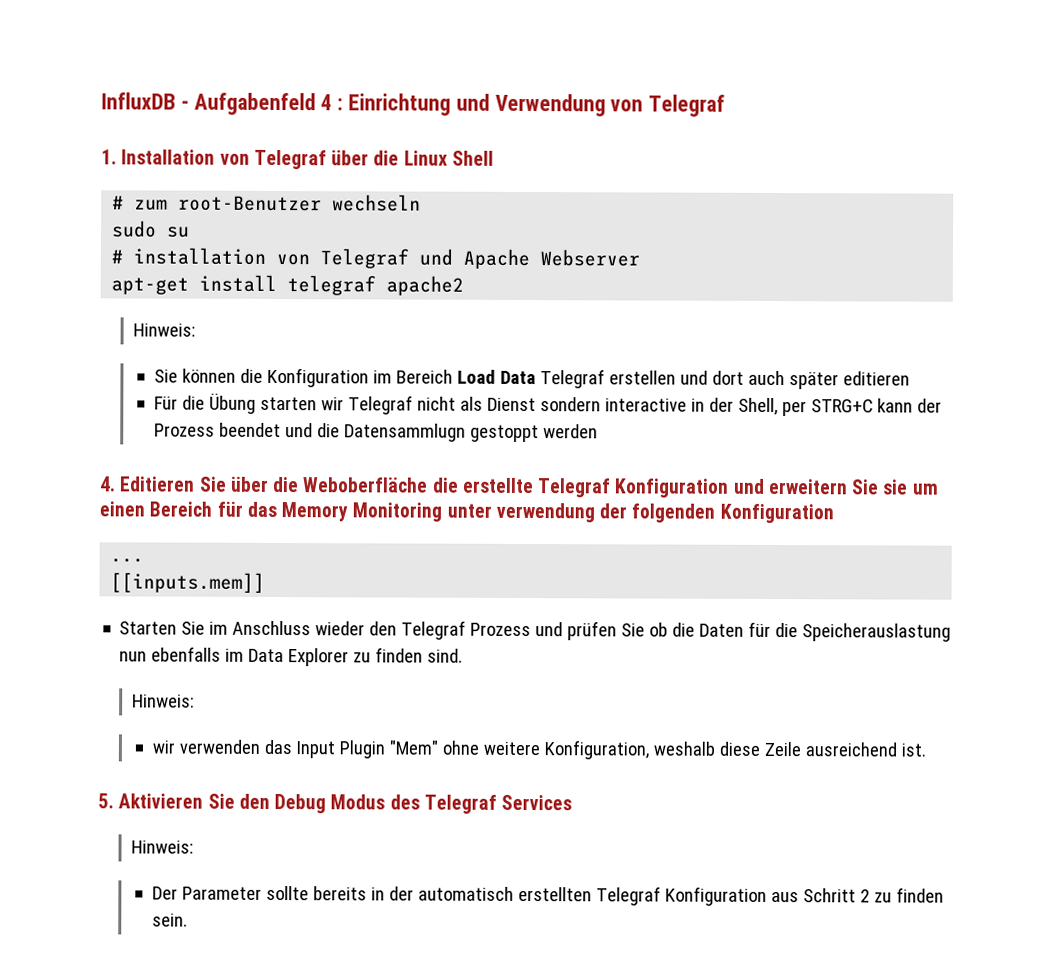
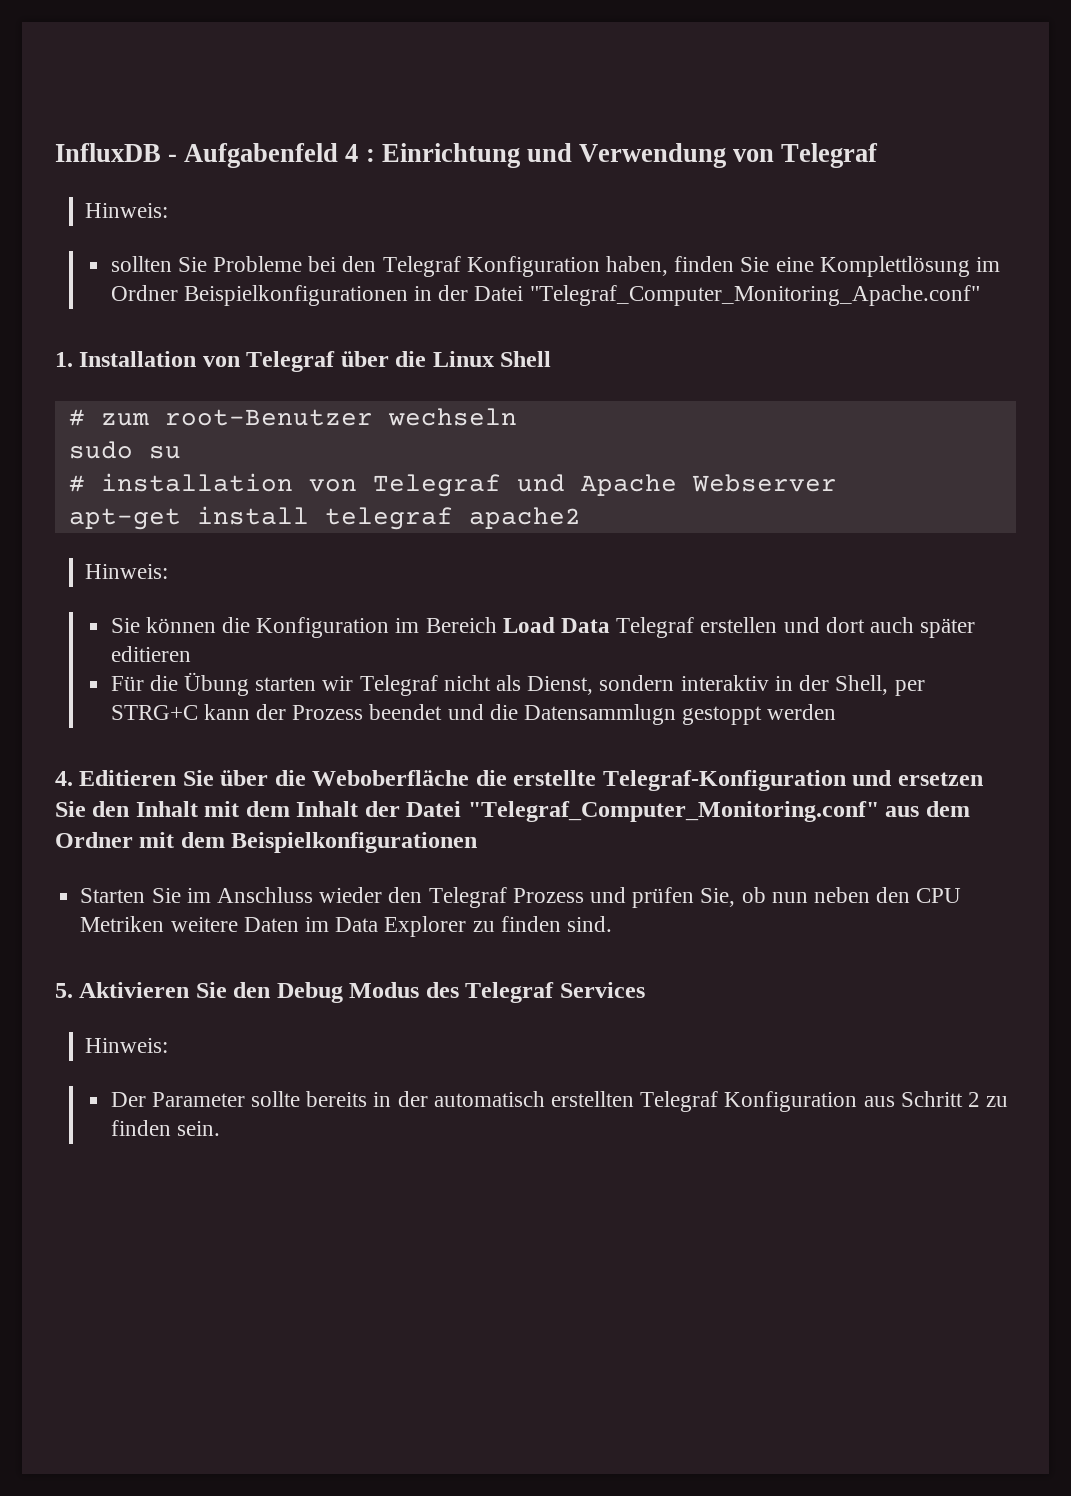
(726, 105) none -> [85,203,169,218] [110,256,1001,277] [110,285,980,306] // Hinweis: // sollten Sie Probleme bei den Telegraf Konfiguration haben, finden Sie eine Komplettlösung im Ordner Beispielkonfigurationen in der Datei "Telegraf_Computer_Monitoring_Apache.conf"
[486,397,687,412] Dienst sondern interactive -> [527,675,769,695] Dienst, sondern interaktiv
[537,478,939,498] [99,501,834,524] [110,558,145,563] [110,572,266,593] Telegraf Konfiguration und erweitern Sie sie um einen Bereich für das Memory Monitoring unter verwendung der folgenden Konfiguration // ... // [[inputs.mem]] -> [602,770,983,791] [55,801,970,822] [55,832,478,853] Telegraf-Konfiguration und ersetzen Sie den Inhalt mit dem Inhalt der Datei "Telegraf_Computer_Monitoring.conf" aus dem Ordner mit dem Beispielkonfigurationen
[621,621,952,642] [119,646,222,662] Sie ob die Daten für die Speicherauslastung nun ebenfalls -> [700,887,962,907] [80,916,299,932] Sie, ob nun neben den CPU Metriken weitere Daten
[132,694,196,708] [151,739,926,760] // Hinweis: // wir verwenden das Input Plugin "Mem" ohne weitere Konfiguration, weshalb diese Zeile ausreichend ist. -> (612, 924) none

